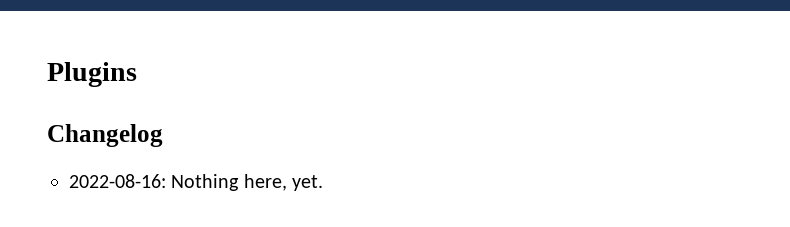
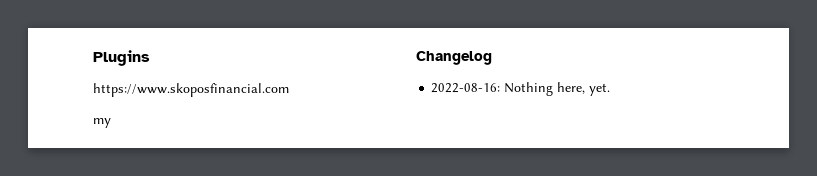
(137, 74) none -> [93,83,289,97] [93,118,111,128] // https://www.skoposfinancial.com // my

